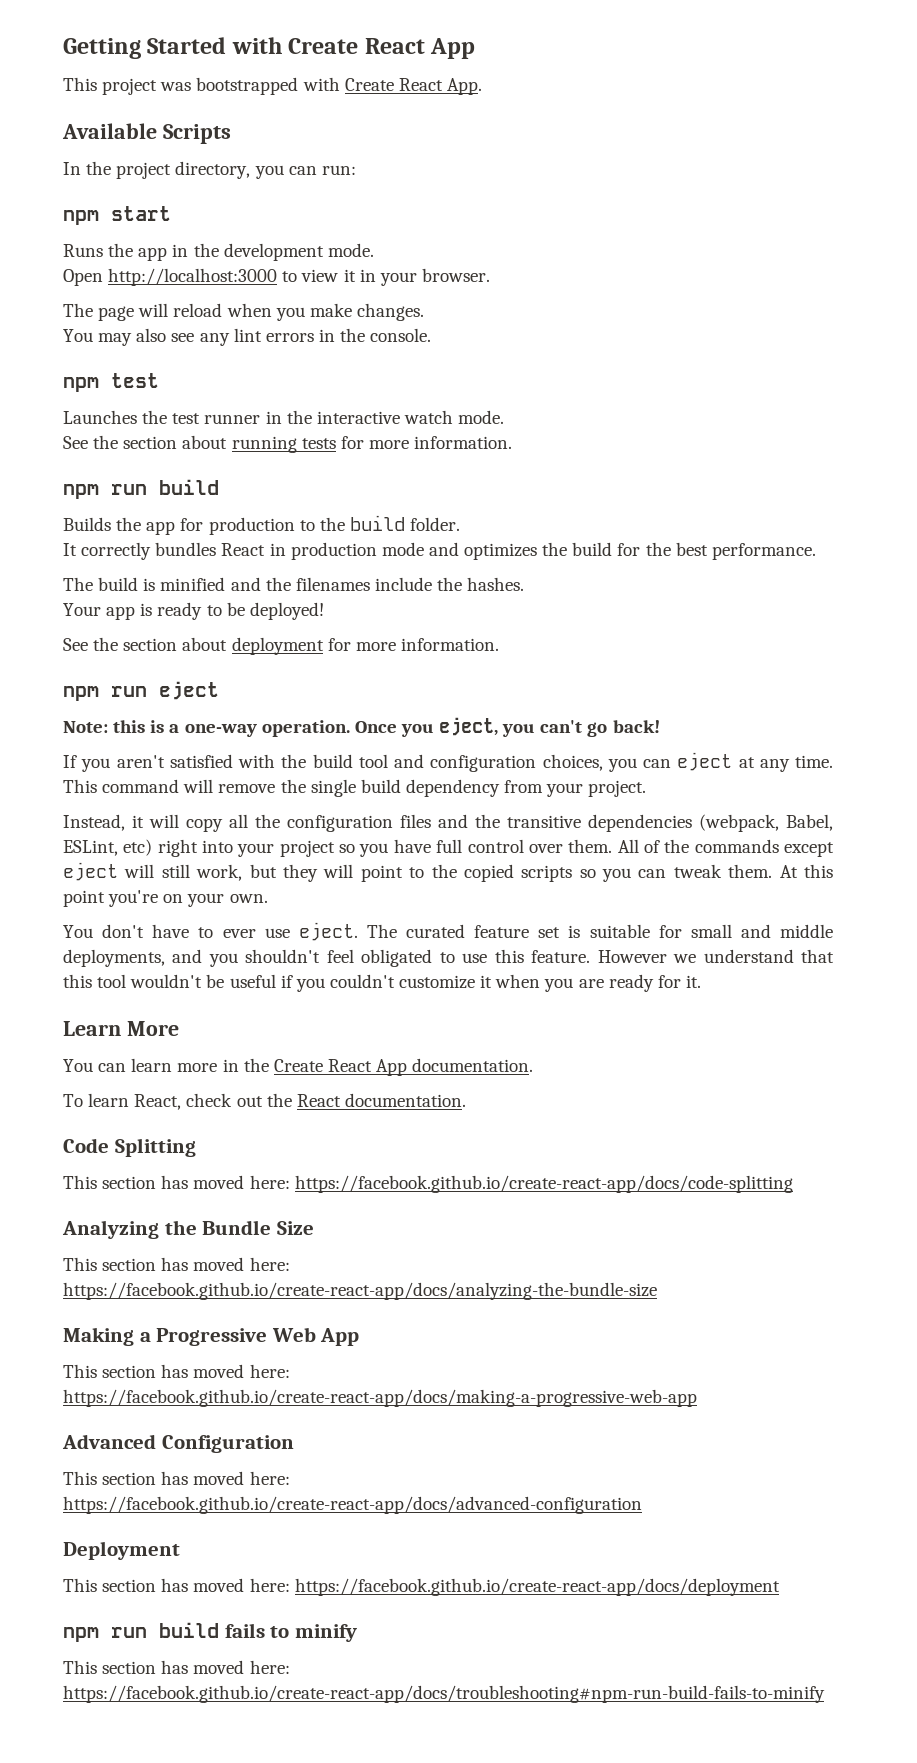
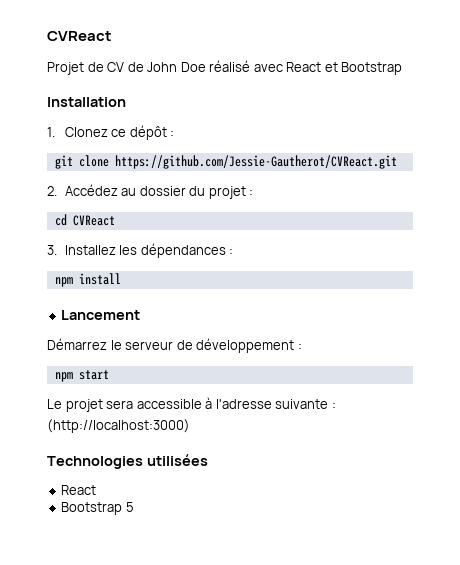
[63,37,476,59] [63,77,482,95] [62,123,231,144] [63,161,356,179] [63,206,171,225] [63,243,374,261] [63,268,490,286] [63,303,424,321] [63,328,432,346] [63,373,159,392] [63,410,505,424] [63,435,513,453] [63,479,219,499] [63,515,461,535] [63,542,816,560] [63,577,525,591] [63,602,324,620] [63,637,499,655] [63,681,219,701] [63,717,660,737] [63,752,833,772] [63,779,647,797] [63,814,833,832] [63,839,835,857] [63,862,834,882] [63,890,268,907] [63,922,833,941] [63,949,834,967] [63,974,701,992] [63,1021,179,1036] [63,1058,534,1076] [63,1093,466,1110] [63,1138,196,1157] [63,1175,793,1193] [62,1220,314,1239] [63,1257,290,1271] [63,1282,657,1300] [63,1327,360,1346] [63,1364,290,1378] [63,1389,697,1407] [62,1434,294,1453] [63,1471,290,1485] [63,1496,642,1514] [63,1541,180,1560] [63,1578,780,1596] [63,1622,357,1642] [63,1660,290,1674] [63,1685,825,1703] Getting Started with Create React App // This project was bootstrapped with Create React App. // Available Scripts // In the project directory, you can run: // npm start // Runs the app in the development mode. // Open http://localhost:3000 to view it in your browser. // The page will reload when you make changes. // You may also see any lint errors in the console. // npm test // Launches the test runner in the interactive watch mode. // See the section about running tests for more information. // npm run build // Builds the app for production to the build folder. // It correctly bundles React in production mode and optimizes the build for the best performance. // The build is minified and the filenames include the hashes. // Your app is ready to be deployed! // See the section about deployment for more information. // npm run eject // Note: this is a one-way operation. Once you eject, you can't go back! // If you aren't satisfied with the build tool and configuration choices, you can eject at any time. This command will remove the single build dependency from your project. // Instead, it will copy all the configuration files and the transitive dependencies (webpack, Babel, ESLint, etc) right into your project so you have full control over them. All of the commands except eject will still work, but they will point to the copied scripts so you can tweak them. At this point you're on your own. // You don't have to ever use eject. The curated feature set is suitable for small and middle deployments, and you shouldn't feel obligated to use this feature. However we understand that this tool wouldn't be useful if you couldn't customize it when you are ready for it. // Learn More // You can learn more in the Create React App documentation. // To learn React, check out the React documentation. // Code Splitting // This section has moved here: https://facebook.github.io/create-react-app/docs/code-splitting // Analyzing the Bundle Size // This section has moved here: https://facebook.github.io/create-react-app/docs/analyzing-the-bundle-size // Making a Progressive Web App // This section has moved here: https://facebook.github.io/create-react-app/docs/making-a-progressive-web-app // Advanced Configuration // This section has moved here: https://facebook.github.io/create-react-app/docs/advanced-configuration // Deployment // This section has moved here: https://facebook.github.io/create-react-app/docs/deployment // npm run build fails to minify // This section has moved here: https://facebook.github.io/create-react-app/docs/troubleshooting#npm-run-build-fails-to-minify -> [47,31,112,41] [47,60,403,75] [47,97,126,107] [47,125,175,140] [54,155,397,169] [47,184,254,199] [54,214,115,226] [47,243,234,258] [54,273,121,287] [61,310,141,320] [47,338,302,353] [54,370,109,382] [47,397,336,412] [47,419,190,433] [47,454,208,469] [61,485,97,495] [61,502,134,515] CVReact // Projet de CV de John Doe réalisé avec React et Bootstrap // Installation // 1. Clonez ce dépôt : // git clone https://github.com/Jessie-Gautherot/CVReact.git // 2. Accédez au dossier du projet : // cd CVReact // 3. Installez les dépendances : // npm install // Lancement // Démarrez le serveur de développement : // npm start // Le projet sera accessible à l'adresse suivante : // (http://localhost:3000) // Technologies utilisées // React // Bootstrap 5

